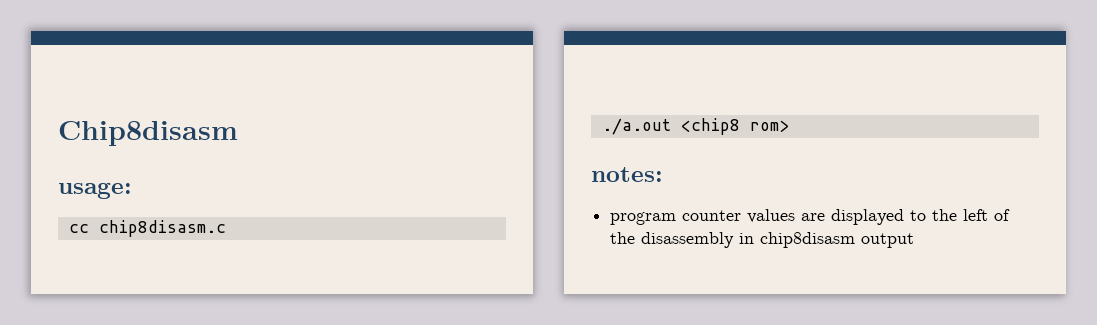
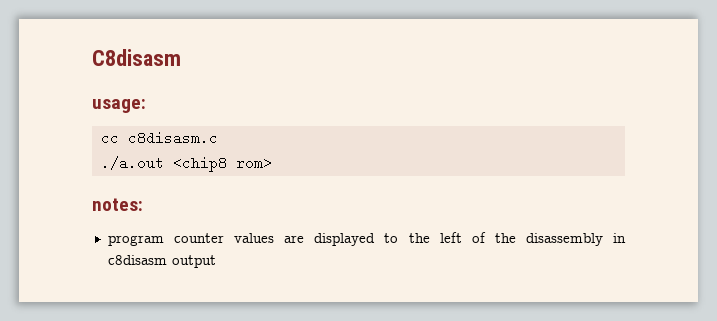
[58,121,238,146] Chip8disasm -> [92,49,181,66] C8disasm
[98,220,226,237] chip8disasm.c -> [127,131,218,145] c8disasm.c
[760,232,856,248] chip8disasm -> [107,255,167,265] c8disasm

